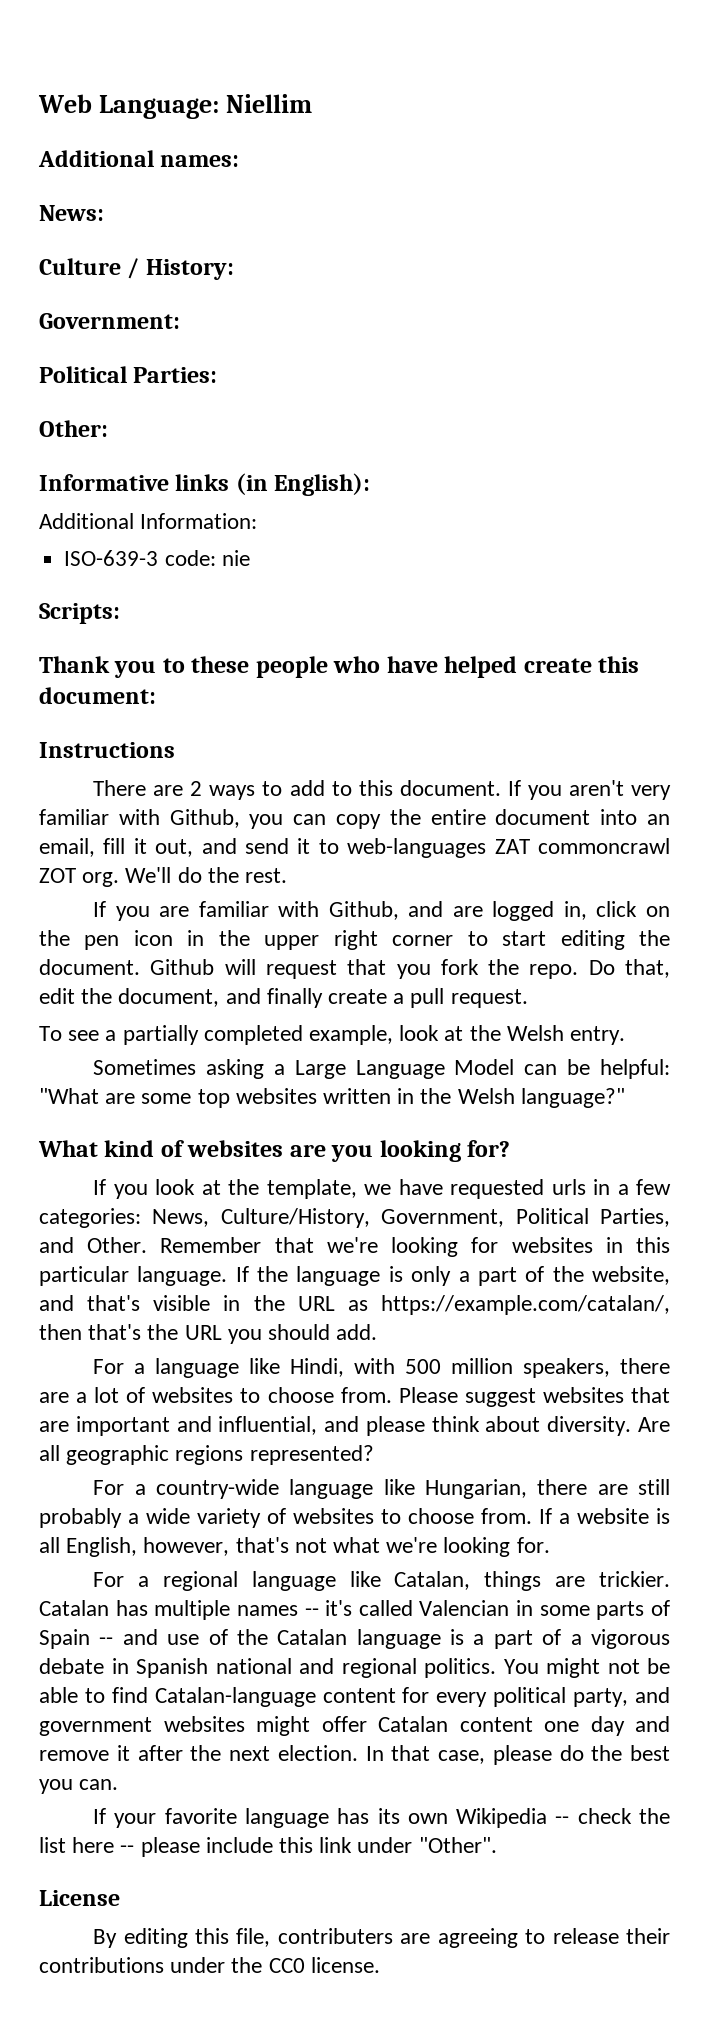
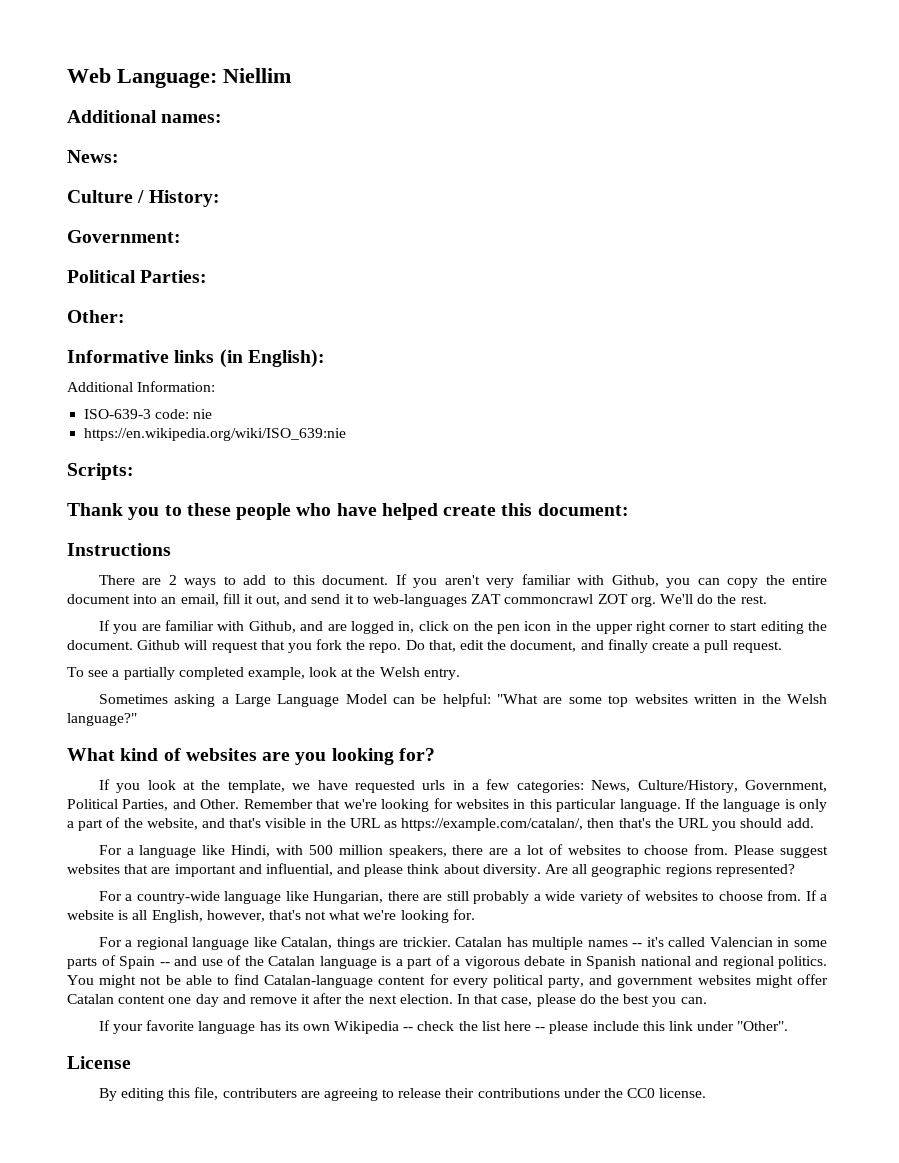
(250, 558) none -> [84,428,347,441] // https://en.wikipedia.org/wiki/ISO_639:nie

